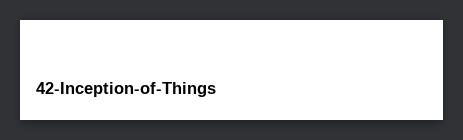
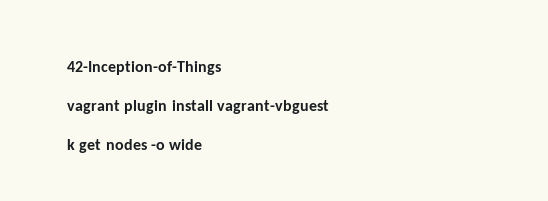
(216, 89) none -> [67,100,329,114] [67,139,203,153] // vagrant plugin install vagrant-vbguest // k get nodes -o wide

